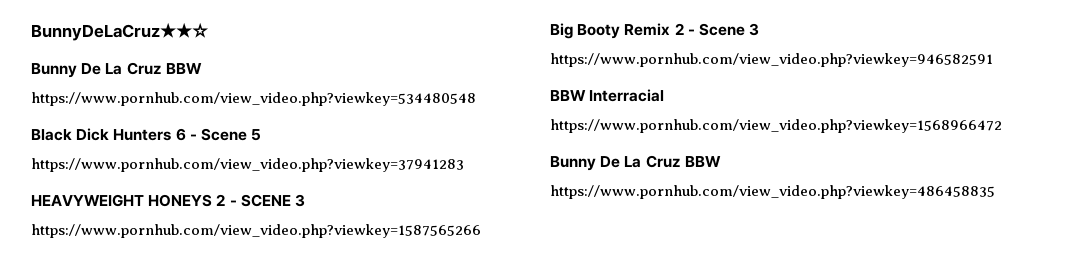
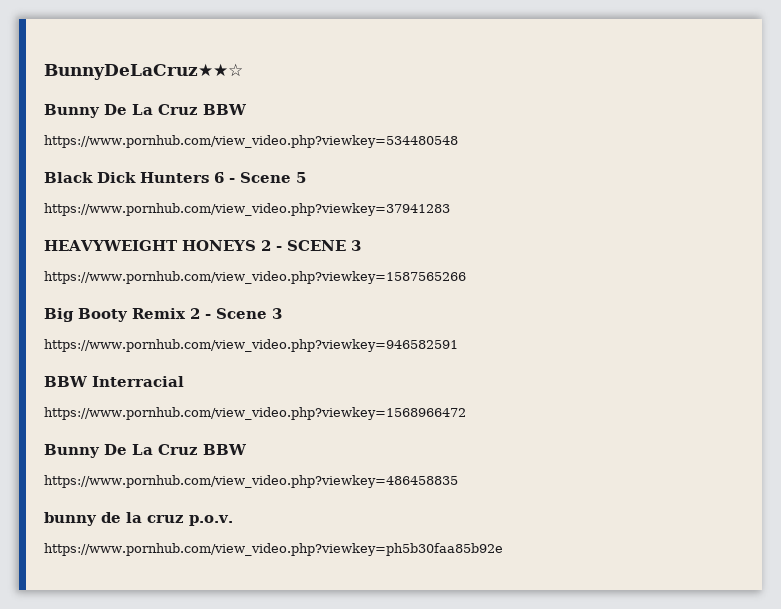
(995, 192) none -> [44,512,233,526] [44,543,503,556] // bunny de la cruz p.o.v. // https://www.pornhub.com/view_video.php?viewkey=ph5b30faa85b92e

